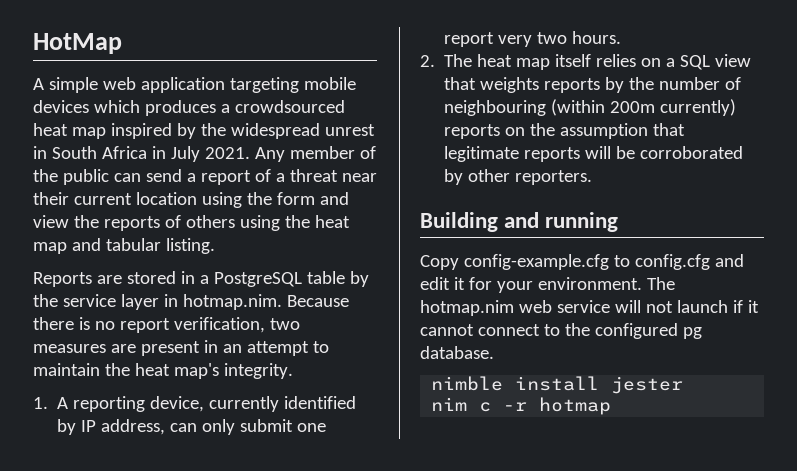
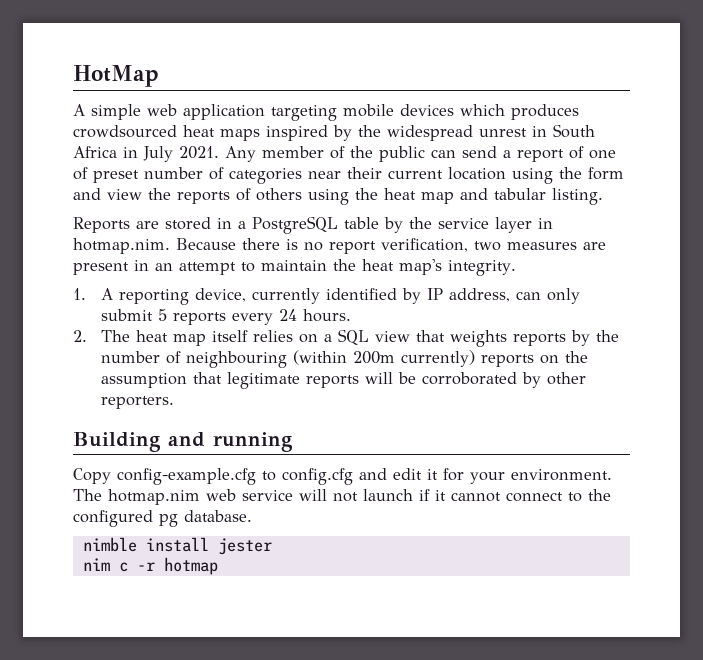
[220,104,230,113] a -> (579, 112) none
[71,127,106,139] map -> [220,129,260,141] maps
[275,169,338,182] a threat -> [589,150,616,159] [73,167,302,184] one of preset number of categories
[297,423,327,432] [444,32,568,47] one report very two -> [158,309,298,325] 5 reports every 24

